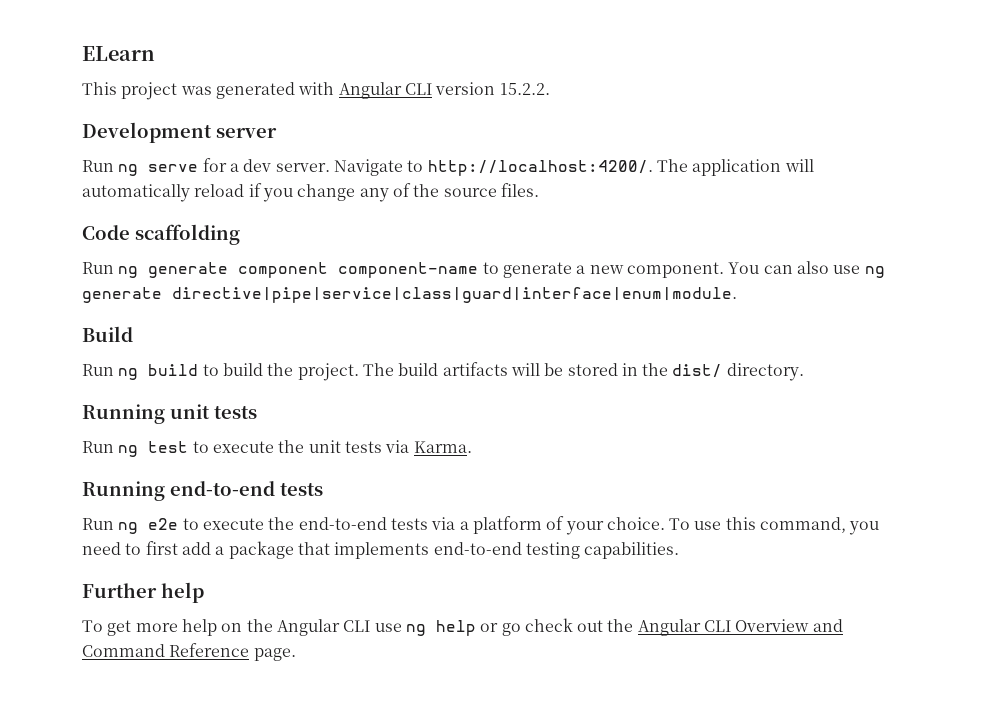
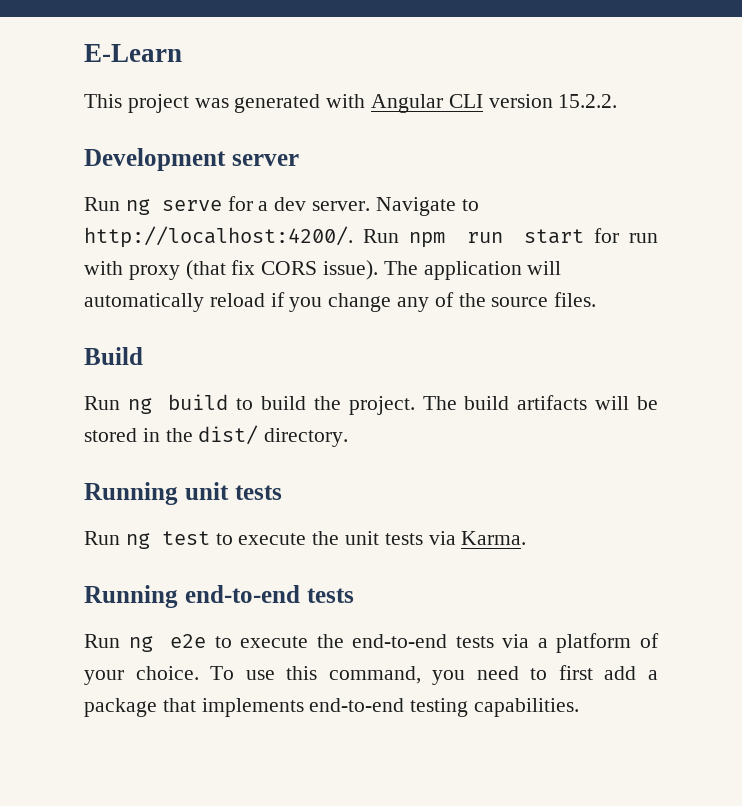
[82,46,155,61] ELearn -> [84,44,182,62] E-Learn
(653, 168) none -> [363,228,659,248] [84,260,379,280] Run npm run start for run with proxy (that fix CORS issue).
[82,224,240,245] [82,261,885,278] [82,287,737,303] // Code scaffolding // Run ng generate component component-name to generate a new component. You can also use ng generate directive|pipe|service|class|guard|interface|enum|module. -> (597, 299) none
[82,582,204,603] [82,618,843,636] [82,643,296,661] // Further help // To get more help on the Angular CLI use ng help or go check out the Angular CLI Overview and Command Reference page. -> (580, 707) none

